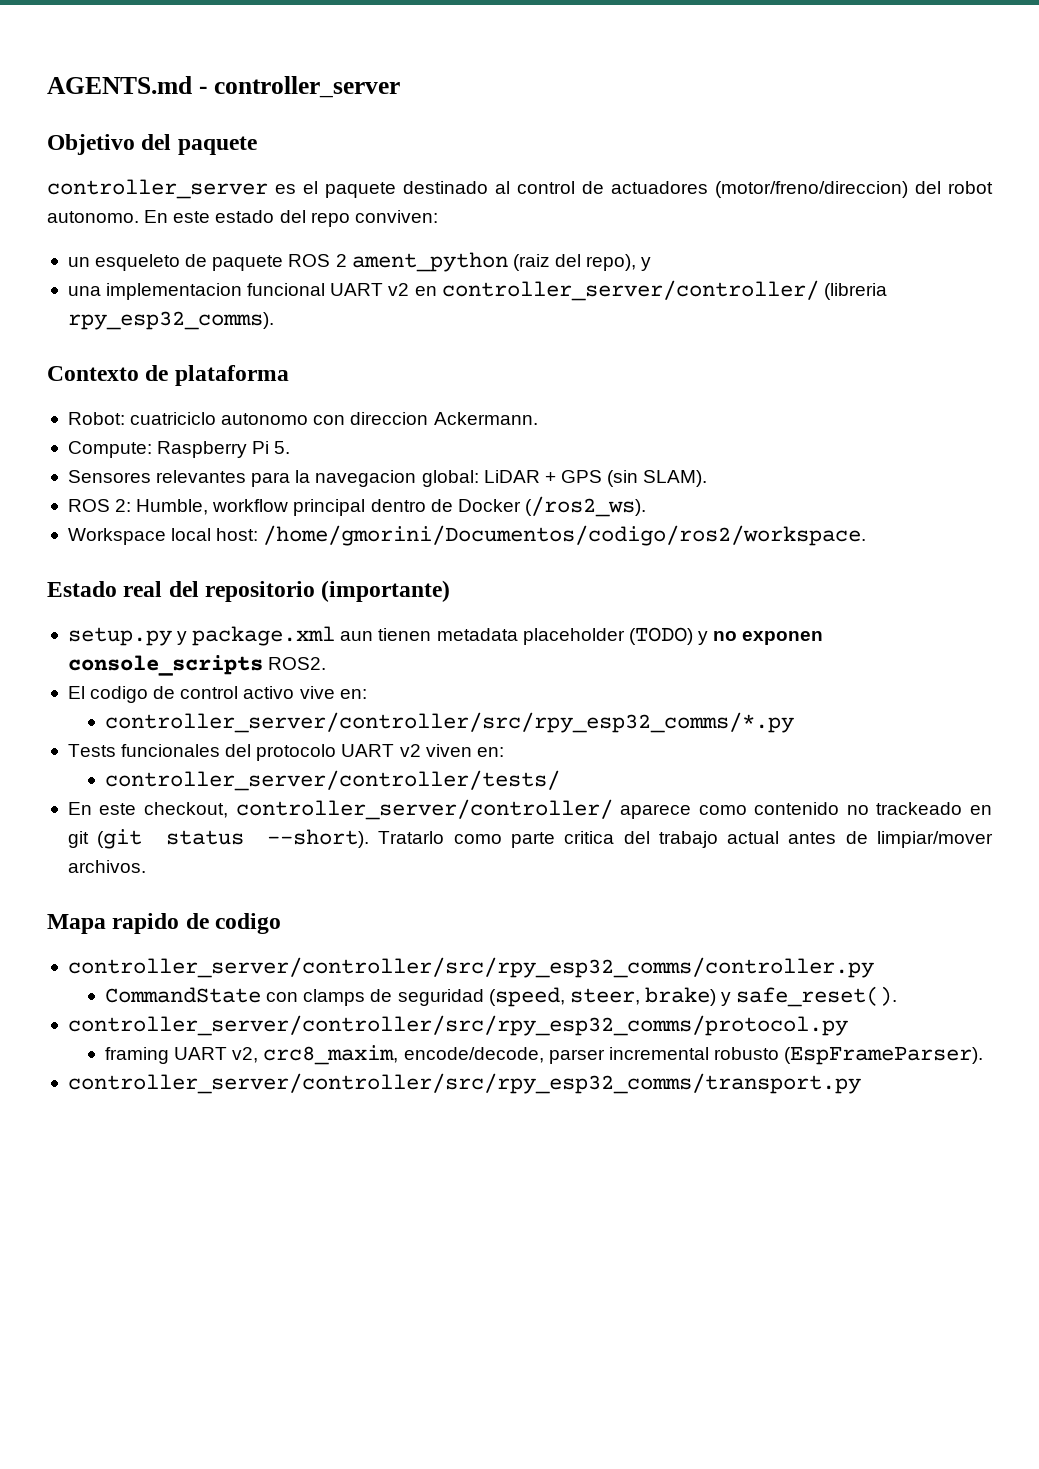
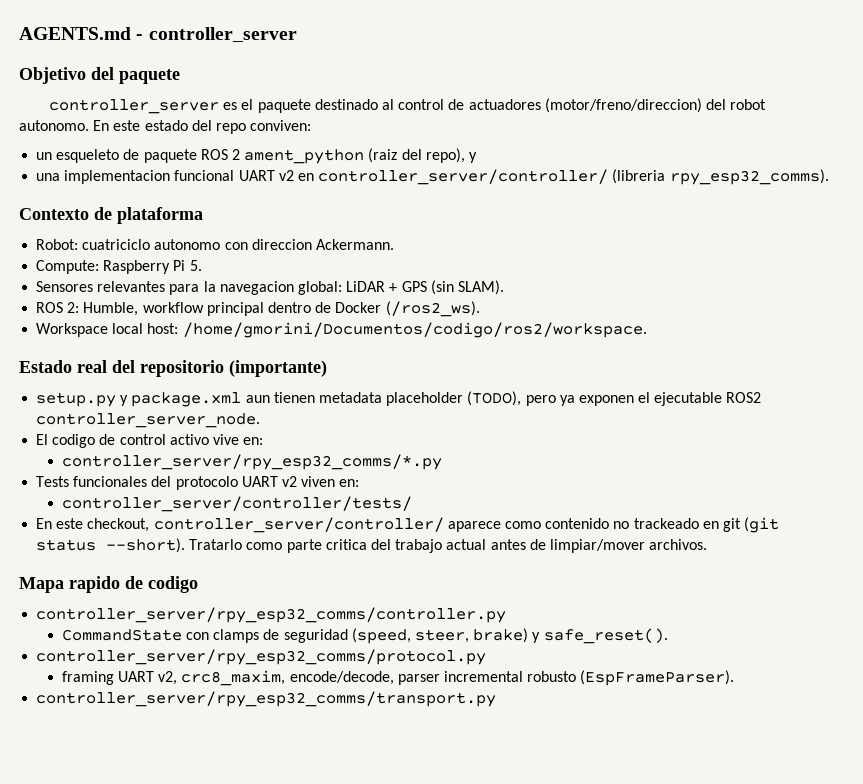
[628,627,824,645] [67,655,327,676] (TODO) y no exponen console_scripts ROS2. -> [467,391,762,406] [36,413,261,428] (TODO), pero ya exponen el ejecutable ROS2 controller_server_node.
[104,712,794,733] controller_server/controller/src/rpy_esp32_comms/*.py -> [61,454,442,470] controller_server/rpy_esp32_comms/*.py
[67,957,874,978] controller_server/controller/src/rpy_esp32_comms/controller.py -> [36,607,507,623] controller_server/rpy_esp32_comms/controller.py
[67,1015,848,1036] controller_server/controller/src/rpy_esp32_comms/protocol.py -> [36,649,487,665] controller_server/rpy_esp32_comms/protocol.py
[67,1073,861,1094] controller_server/controller/src/rpy_esp32_comms/transport.py -> [36,691,497,707] controller_server/rpy_esp32_comms/transport.py

